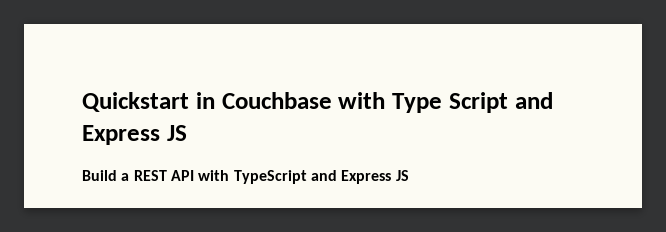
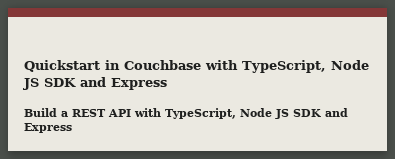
[392,92,553,113] [82,125,187,145] Type Script and Express JS -> [242,60,369,73] [23,77,167,90] TypeScript, Node JS SDK and Express
[233,170,409,184] TypeScript and Express JS -> [165,108,348,119] [24,123,72,133] TypeScript, Node JS SDK and Express

